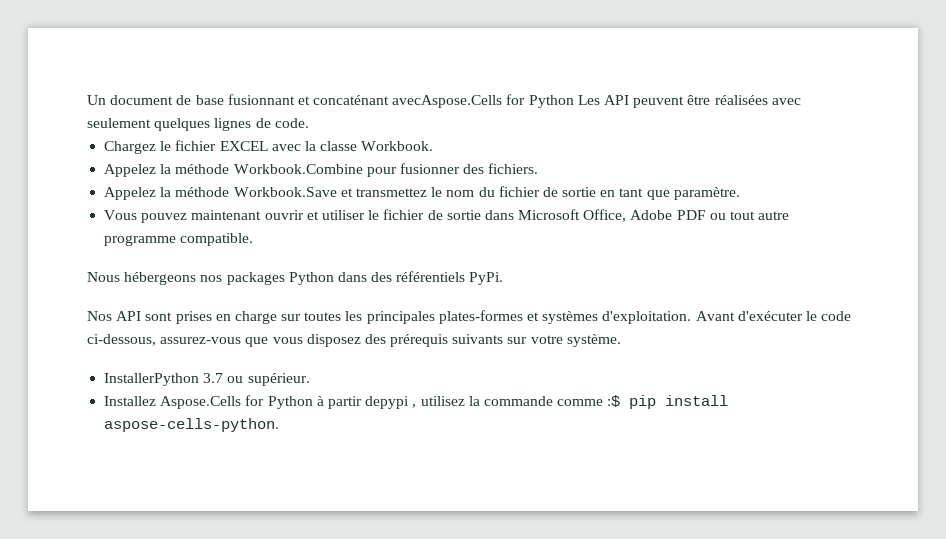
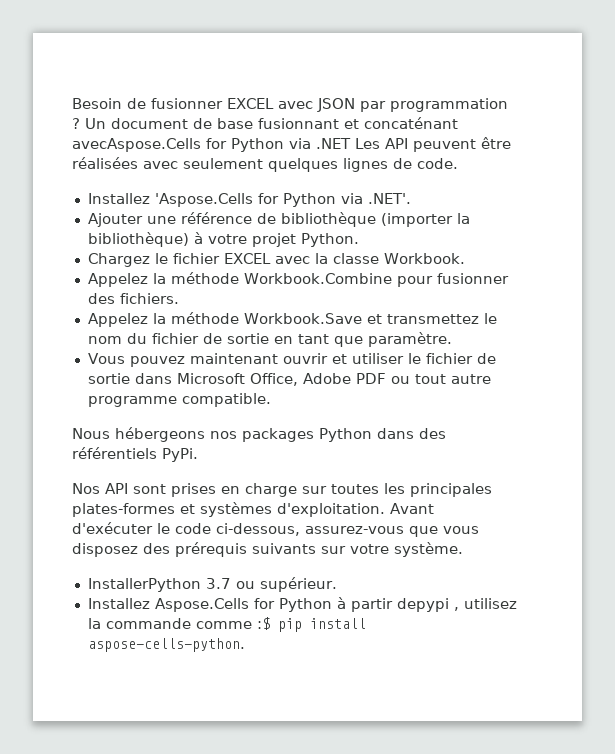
(87, 100) none -> [72,98,508,112] [72,118,80,129] Besoin de fusionner EXCEL avec JSON par programmation ?
(574, 101) none -> [289,138,351,149] via .NET
(309, 123) none -> [87,193,411,207] [87,212,470,227] [87,232,359,247] // Installez 'Aspose.Cells for Python via .NET'. // Ajouter une référence de bibliothèque (importer la bibliothèque) à votre projet Python.

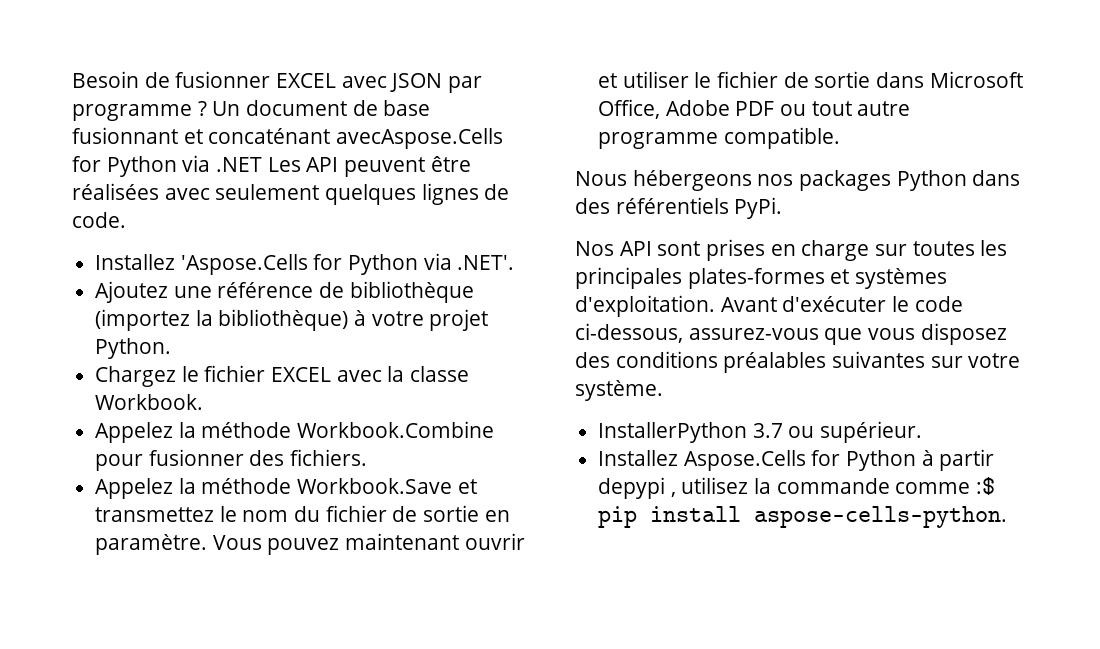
[389,98,508,112] programmation -> [72,104,192,121] programme
[87,213,143,227] Ajouter -> [95,281,169,303] Ajoutez
[380,213,453,227] (importer -> [95,309,191,331] (importez
[297,334,363,347] tant que -> (510, 516) none
(452, 339) // -> (208, 544) none
[175,542,316,557] prérequis suivants -> [615,351,926,373] conditions préalables suivantes

